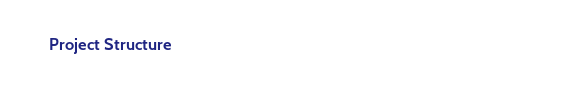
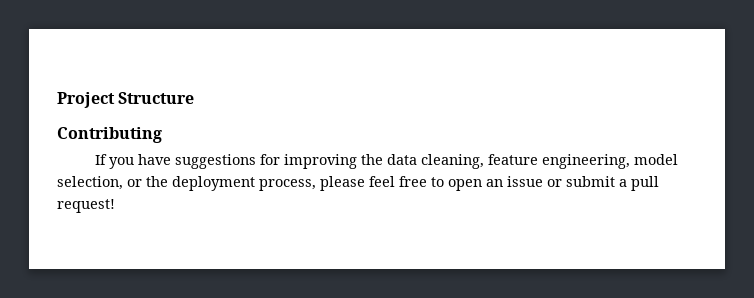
(173, 44) none -> [57,127,162,143] [94,154,678,169] [57,176,659,191] [57,199,115,213] // Contributing // If you have suggestions for improving the data cleaning, feature engineering, model selection, or the deployment process, please feel free to open an issue or submit a pull request!

